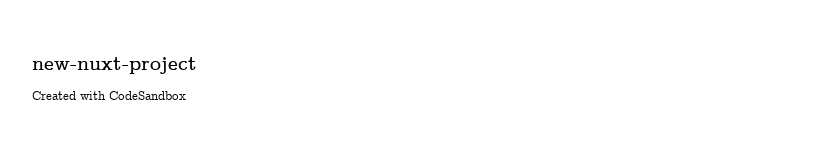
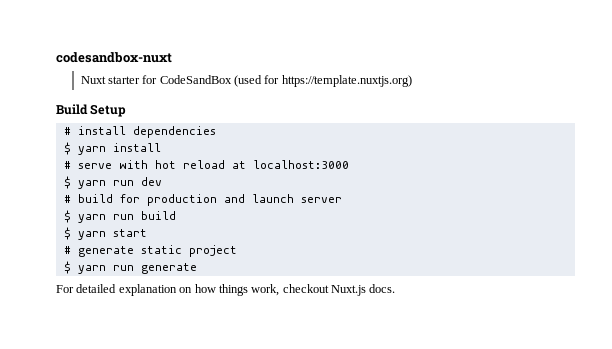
[32,57,197,74] [32,91,186,100] new-nuxt-project // Created with CodeSandbox -> [56,52,172,63] [80,75,412,87] [56,104,127,117] [63,126,216,138] [63,142,161,155] [63,160,349,169] [63,176,162,189] [63,194,342,206] [63,210,176,223] [63,227,147,240] [63,245,237,257] [63,261,197,274] [56,284,396,296] codesandbox-nuxt // Nuxt starter for CodeSandBox (used for https://template.nuxtjs.org) // Build Setup // # install dependencies // $ yarn install // # serve with hot reload at localhost:3000 // $ yarn run dev // # build for production and launch server // $ yarn run build // $ yarn start // # generate static project // $ yarn run generate // For detailed explanation on how things work, checkout Nuxt.js docs.

